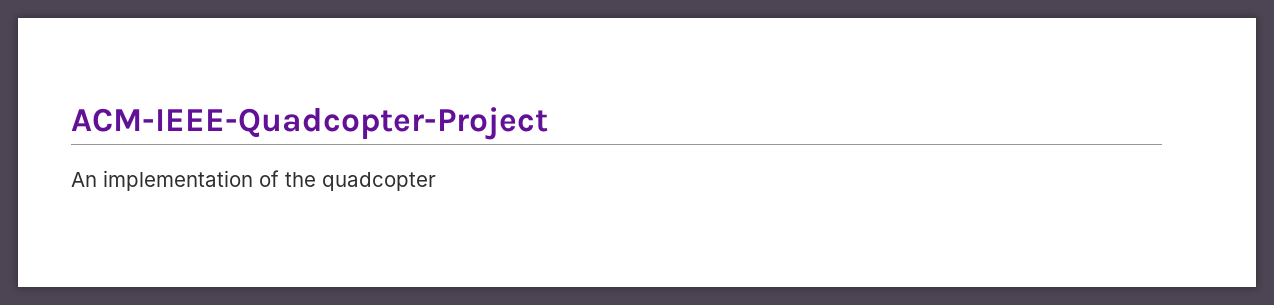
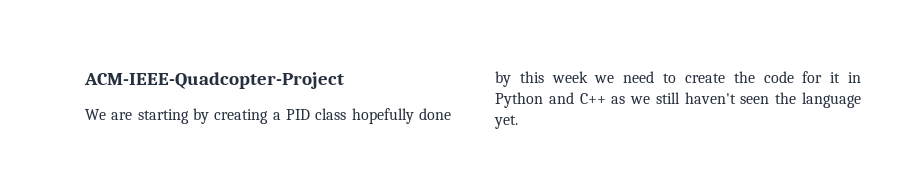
[71,170,436,191] An implementation of the quadcopter -> [85,108,451,124] [495,71,861,87] [495,92,861,108] [494,115,518,129] We are starting by creating a PID class hopefully done by this week we need to create the code for it in Python and C++ as we still haven't seen the language yet.

